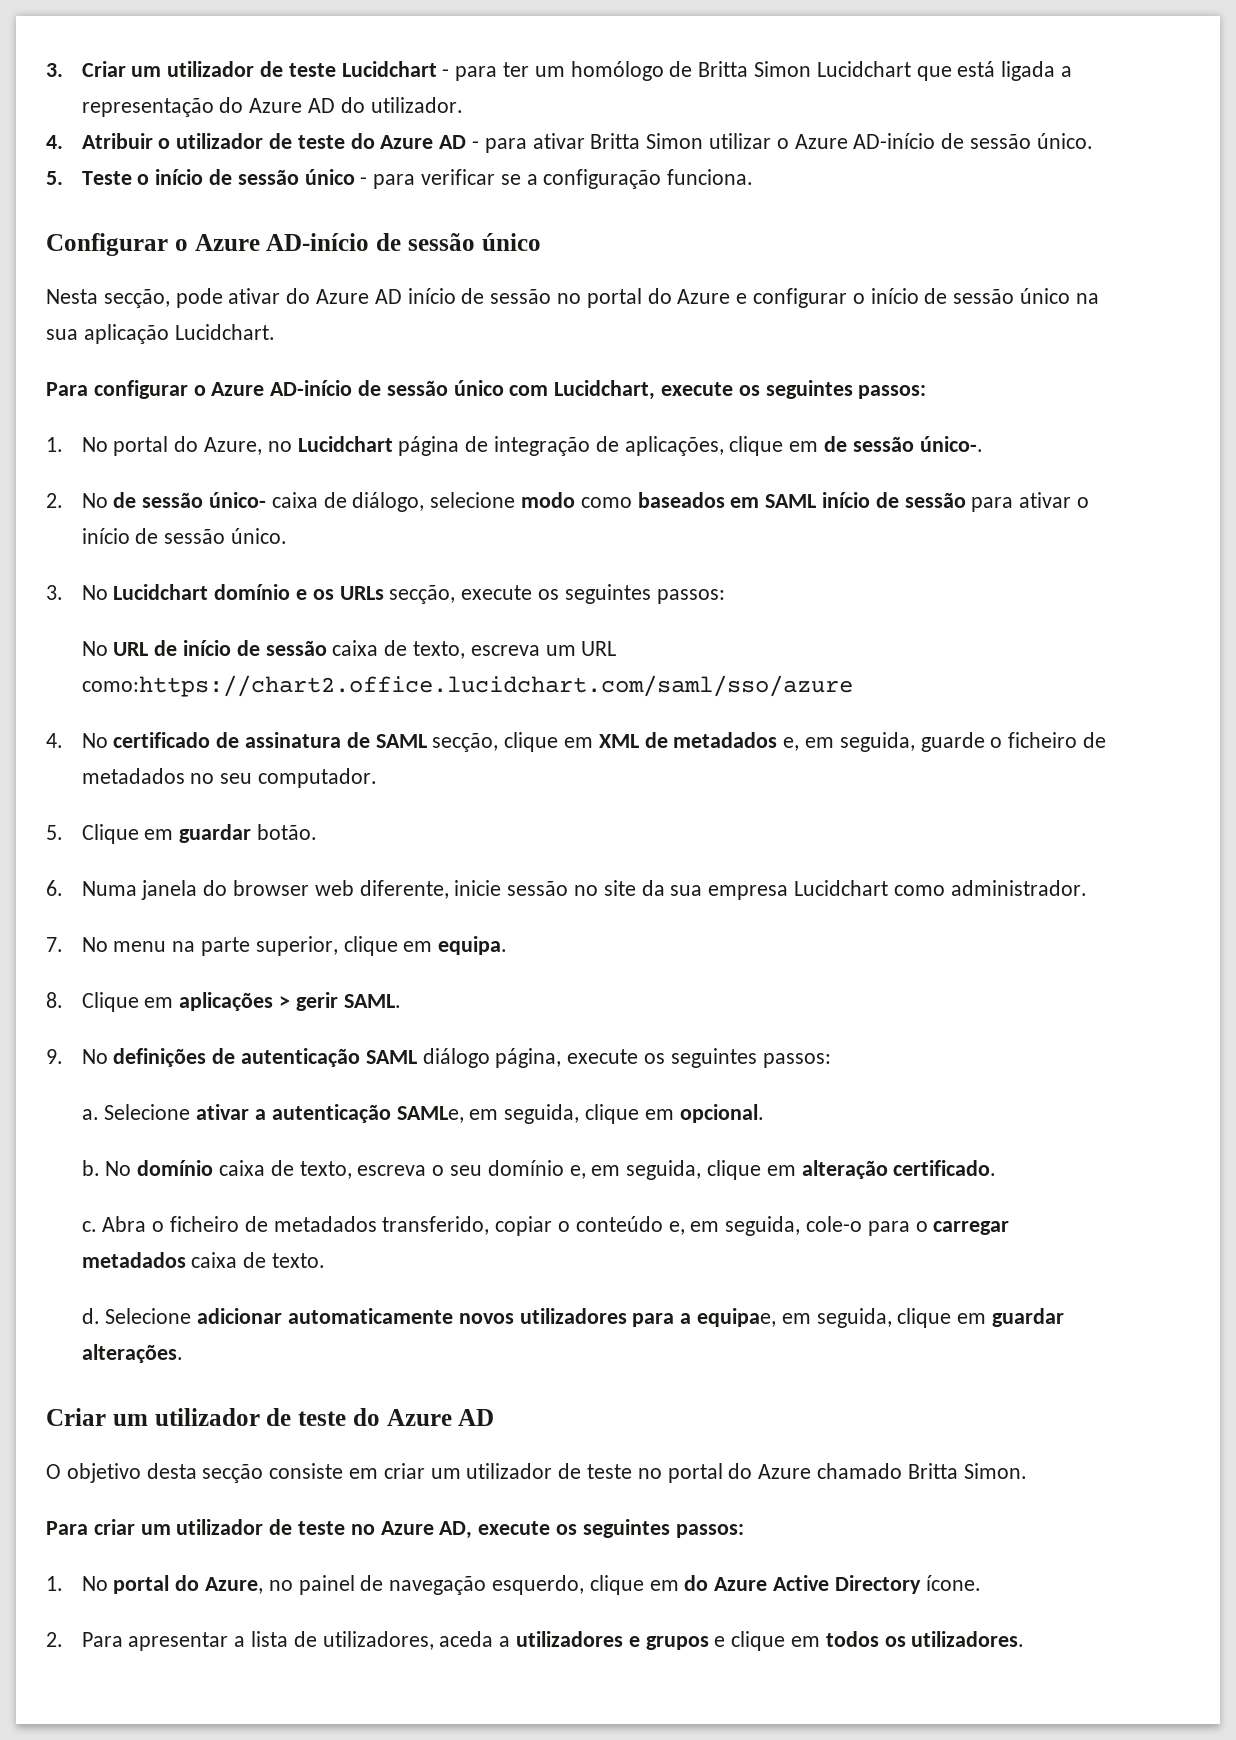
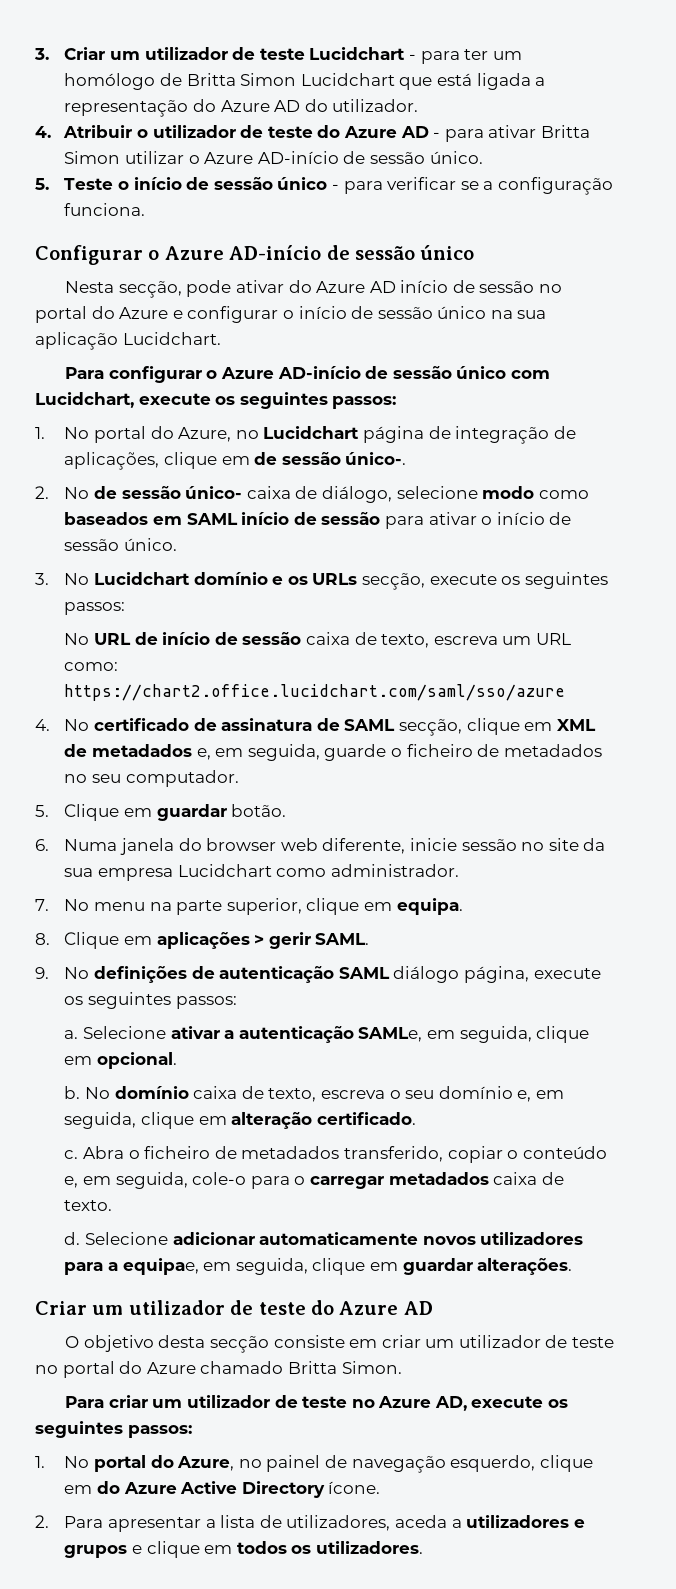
[81,675,853,697] como:https://chart2.office.lucidchart.com/saml/sso/azure -> [64,662,119,671] [64,684,566,701] como: https://chart2.office.lucidchart.com/saml/sso/azure

